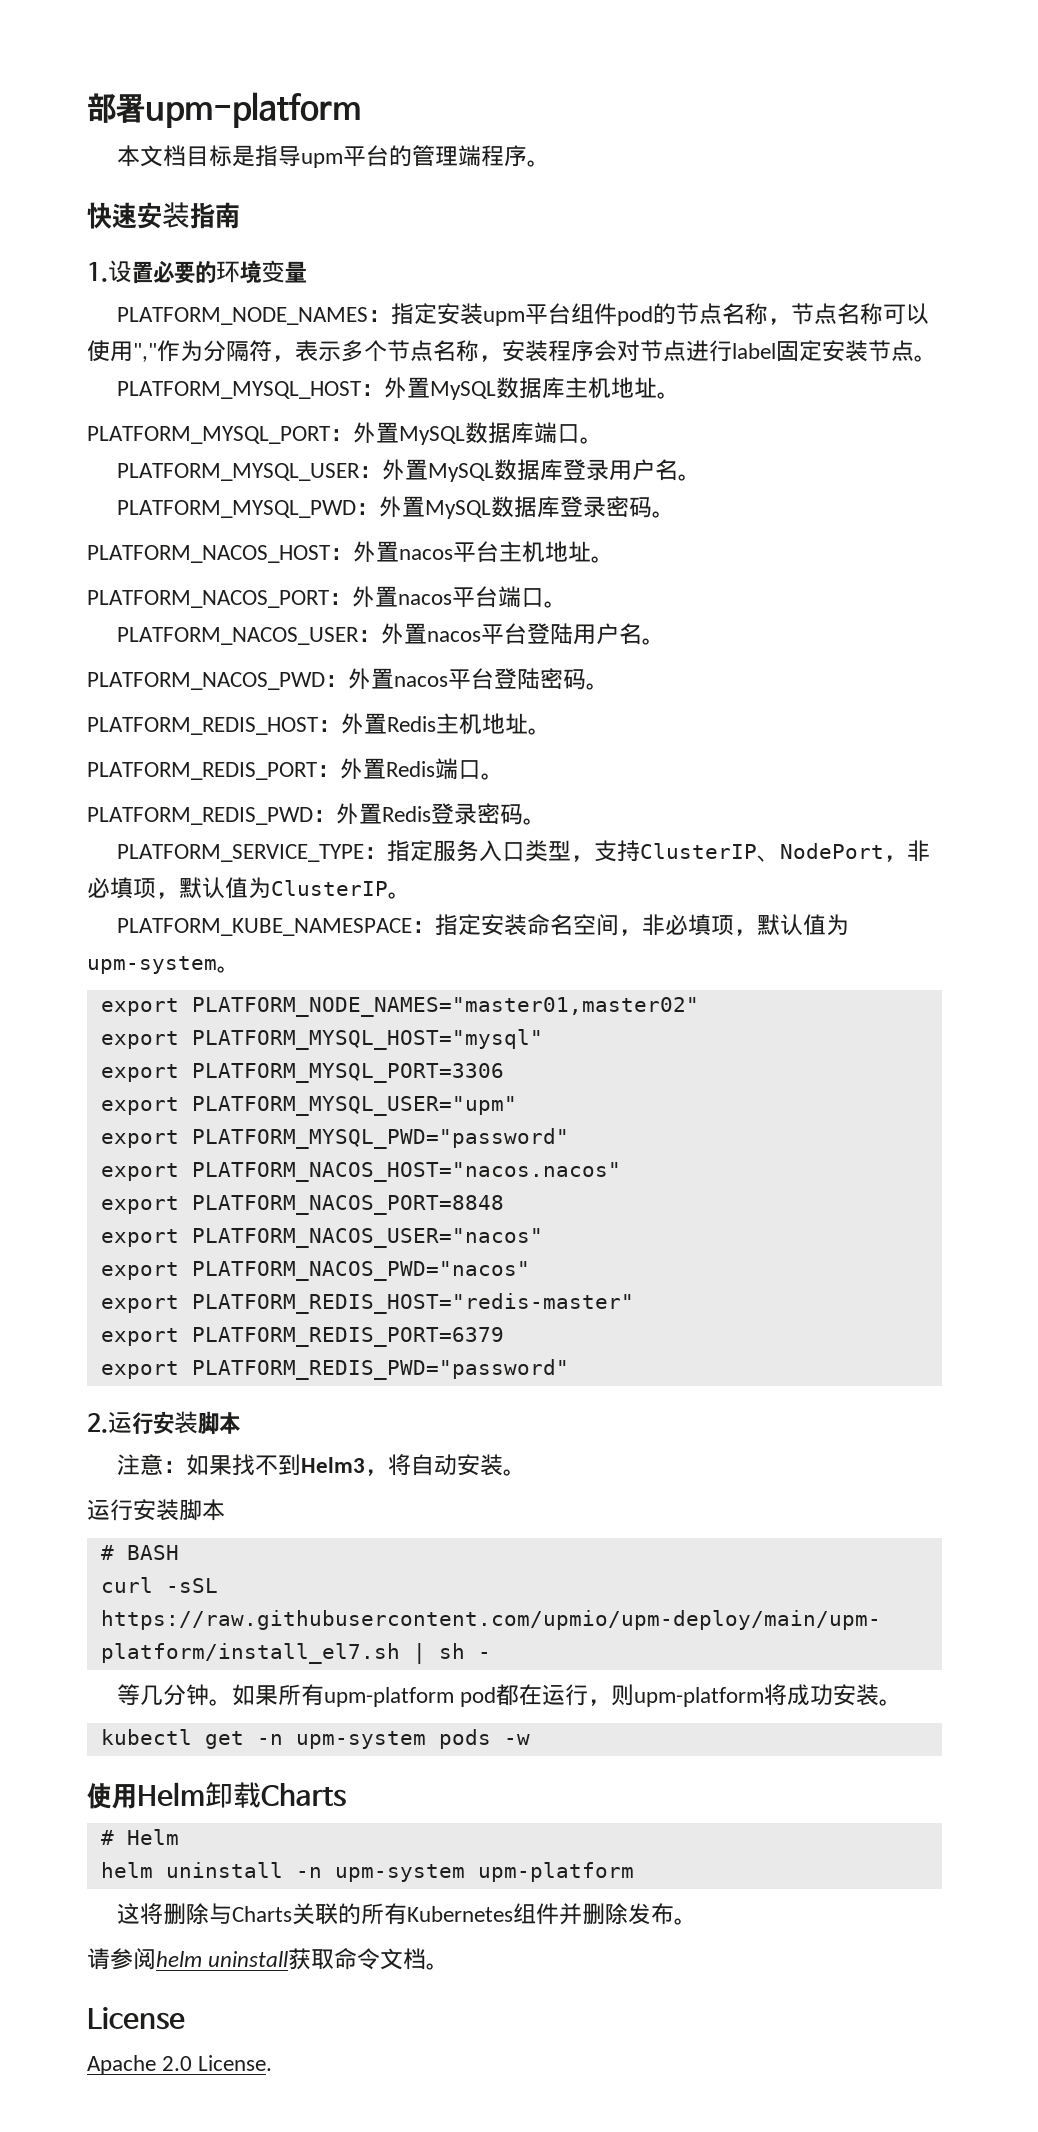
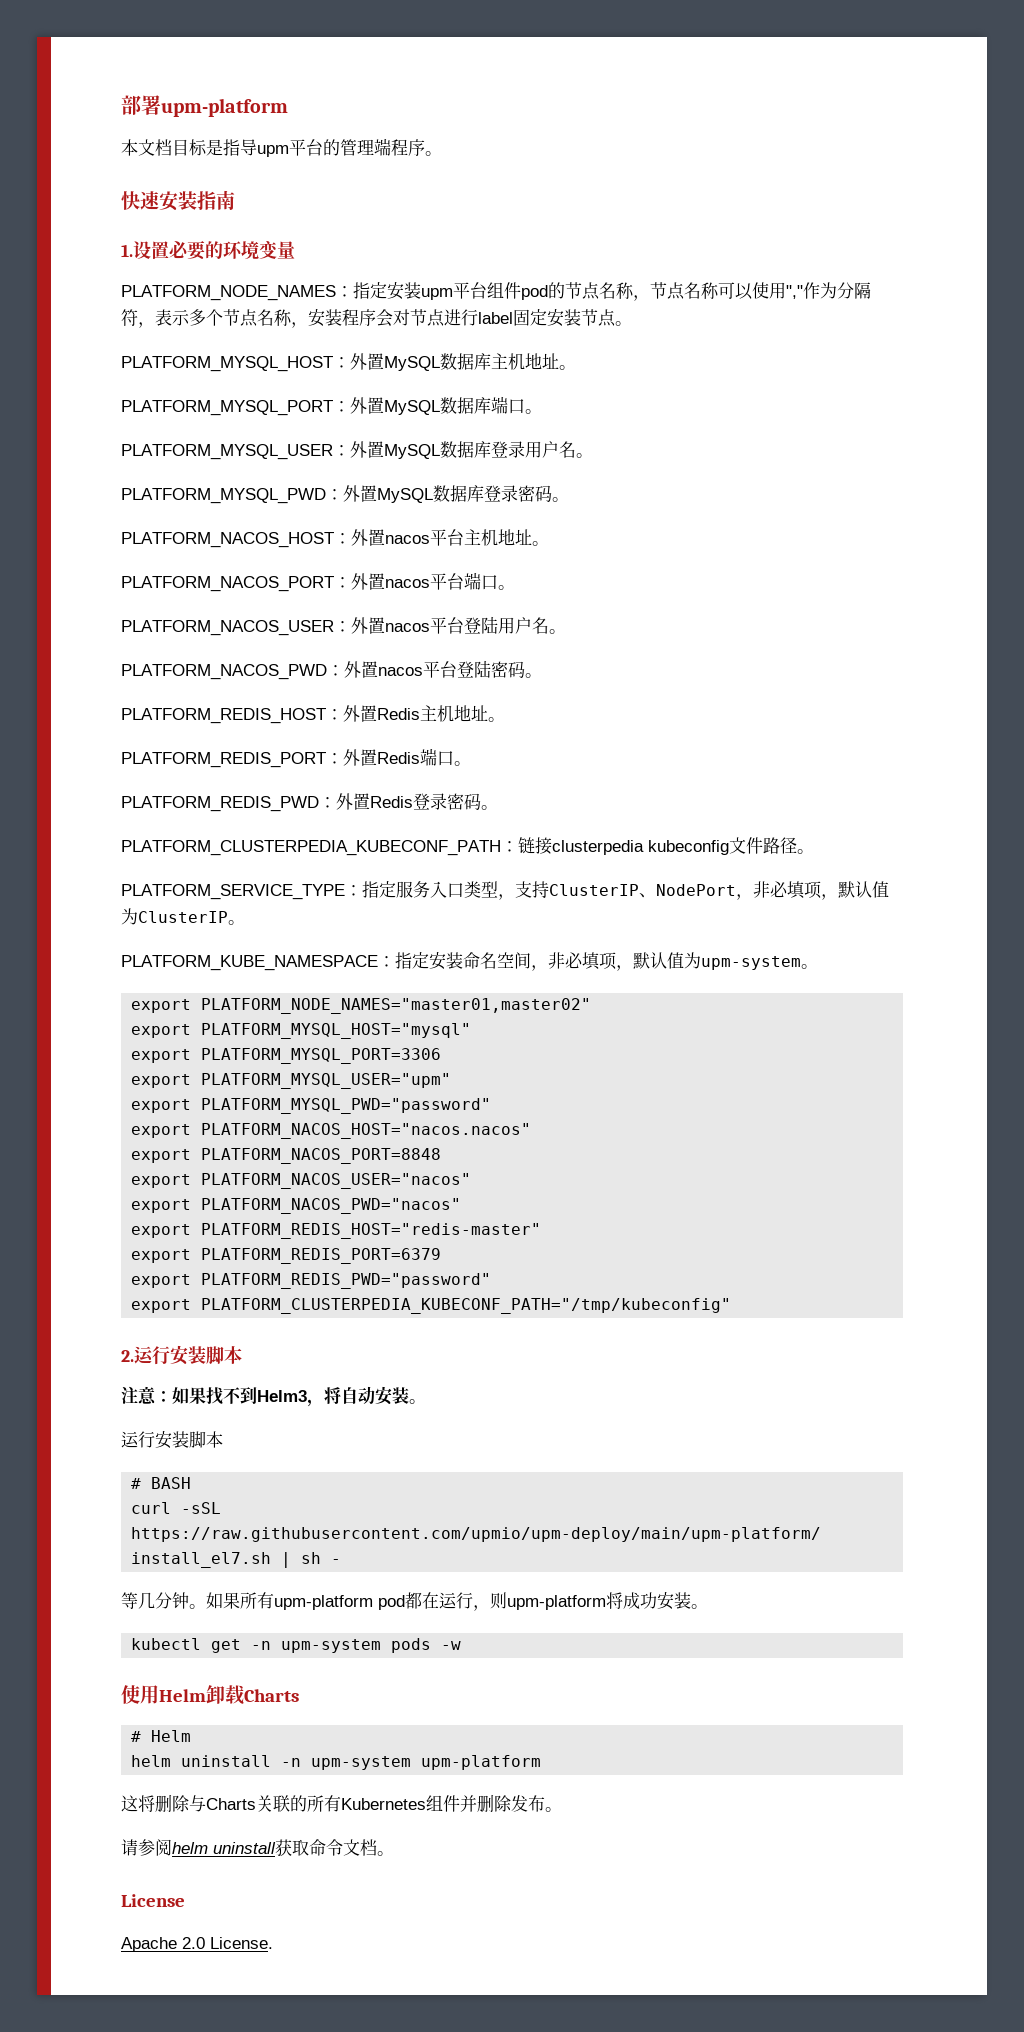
(546, 821) none -> [121,837,814,856] // PLATFORM_CLUSTERPEDIA_KUBECONF_PATH：链接clusterpedia kubeconfig文件路径。
(569, 1369) none -> [131,1298,732,1314] // export PLATFORM_CLUSTERPEDIA_KUBECONF_PATH="/tmp/kubeconfig"

